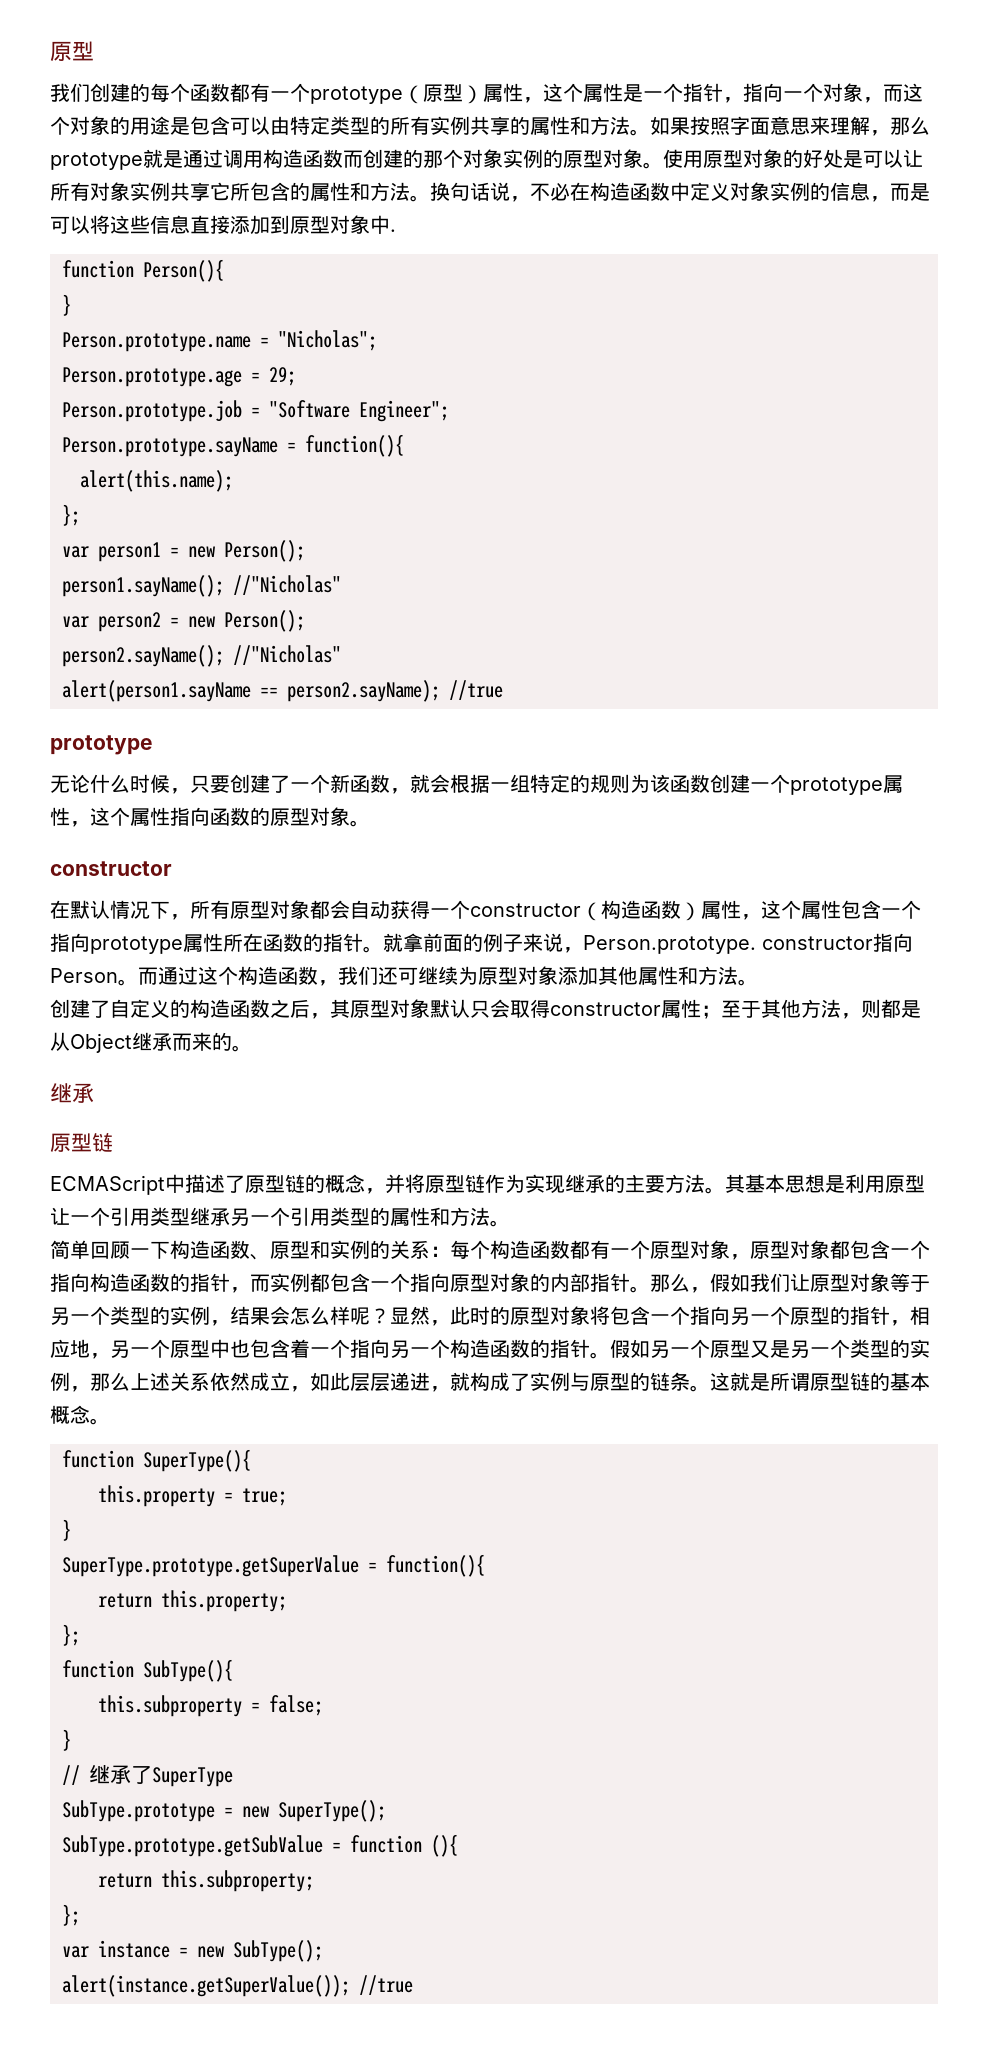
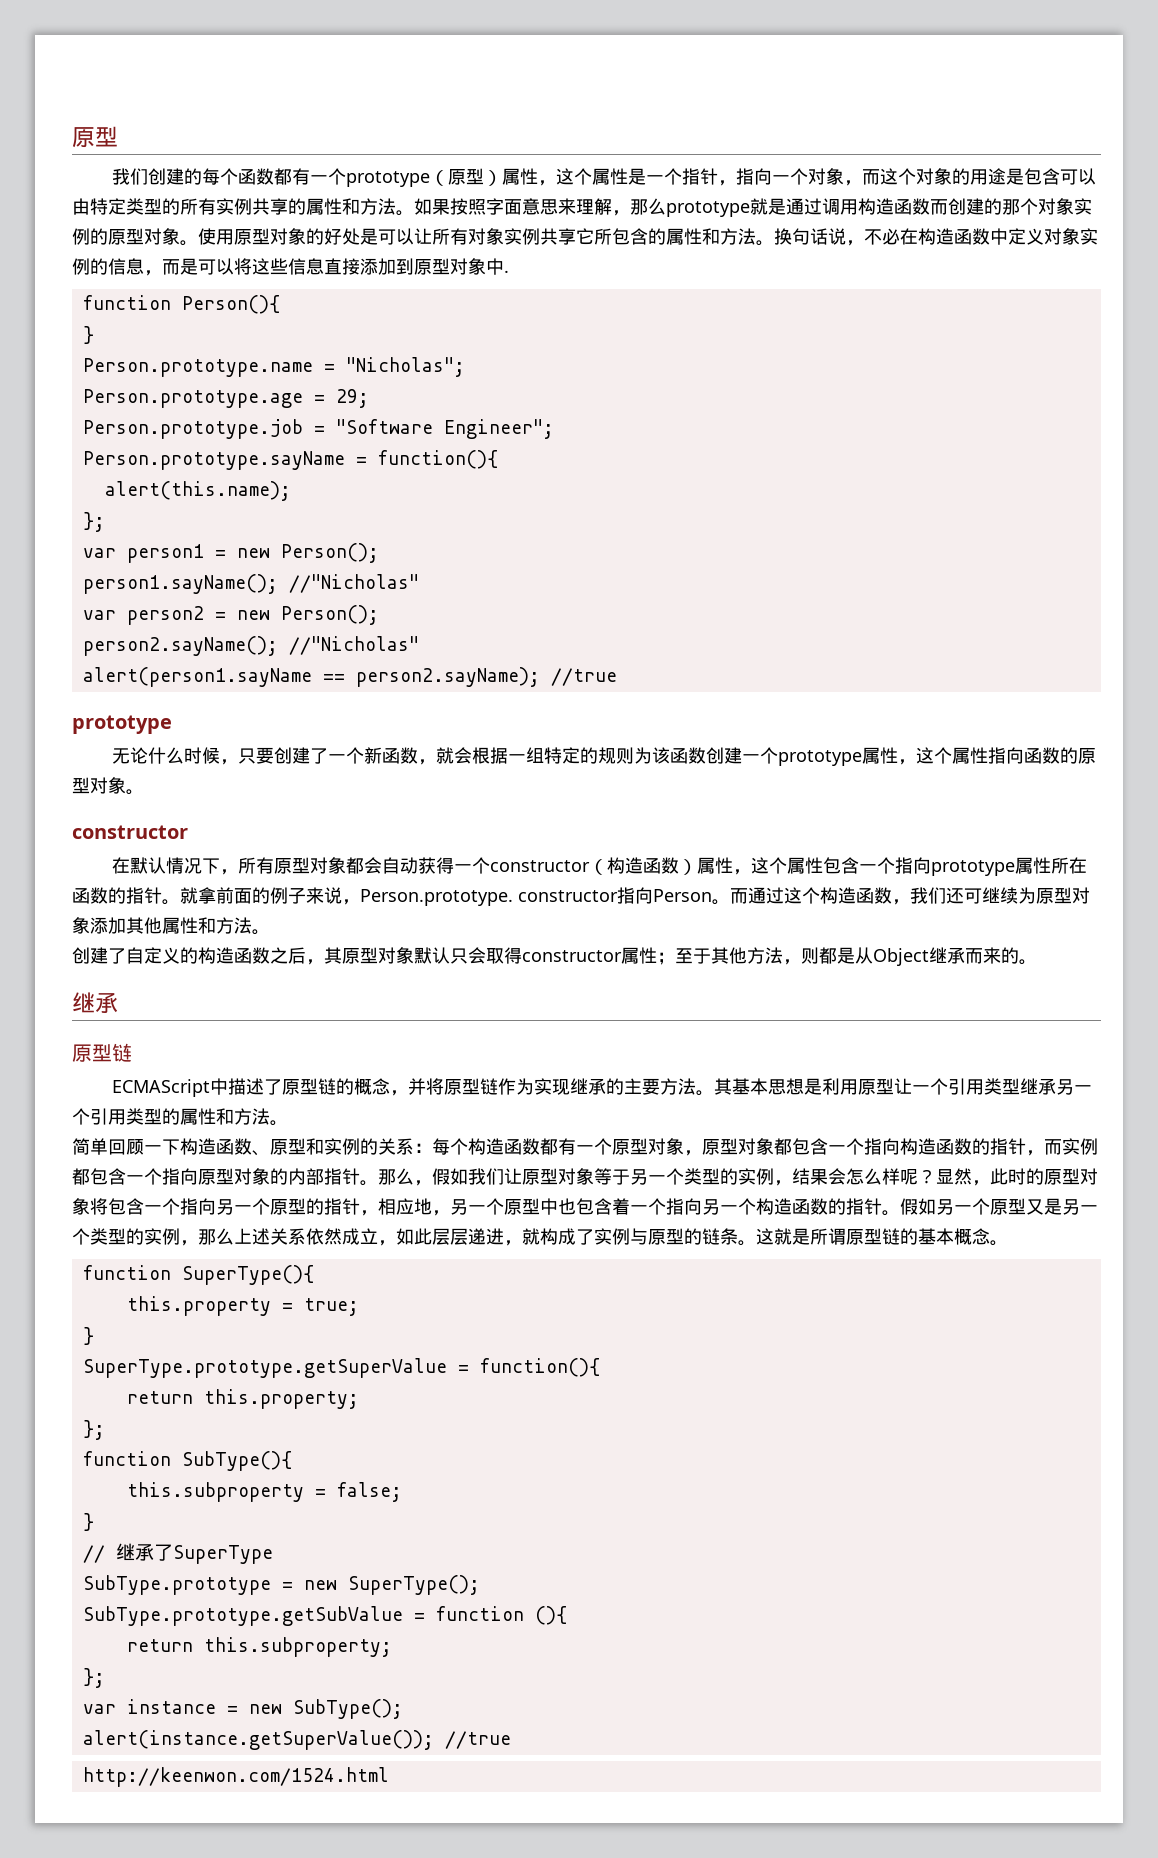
(413, 1985) none -> [82,1767,389,1787] // http://keenwon.com/1524.html

